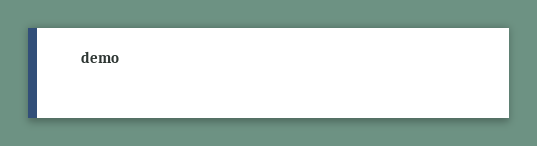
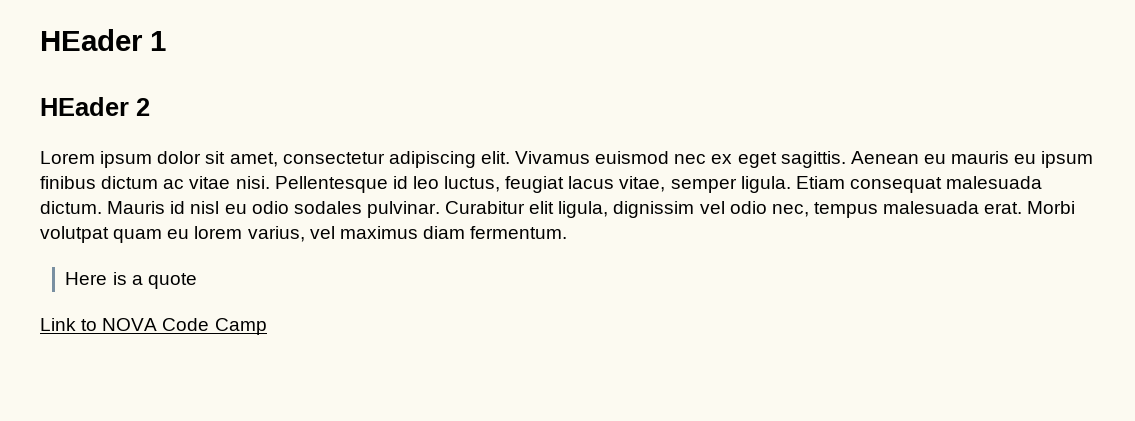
[81,51,119,63] demo -> [40,29,166,51] [40,97,150,116] [40,151,1094,168] [40,176,1043,193] [40,201,1076,218] [40,226,568,243] [65,272,197,289] [40,318,267,335] HEader 1 // HEader 2 // Lorem ipsum dolor sit amet, consectetur adipiscing elit. Vivamus euismod nec ex eget sagittis. Aenean eu mauris eu ipsum finibus dictum ac vitae nisi. Pellentesque id leo luctus, feugiat lacus vitae, semper ligula. Etiam consequat malesuada dictum. Mauris id nisl eu odio sodales pulvinar. Curabitur elit ligula, dignissim vel odio nec, tempus malesuada erat. Morbi volutpat quam eu lorem varius, vel maximus diam fermentum. // Here is a quote // Link to NOVA Code Camp

